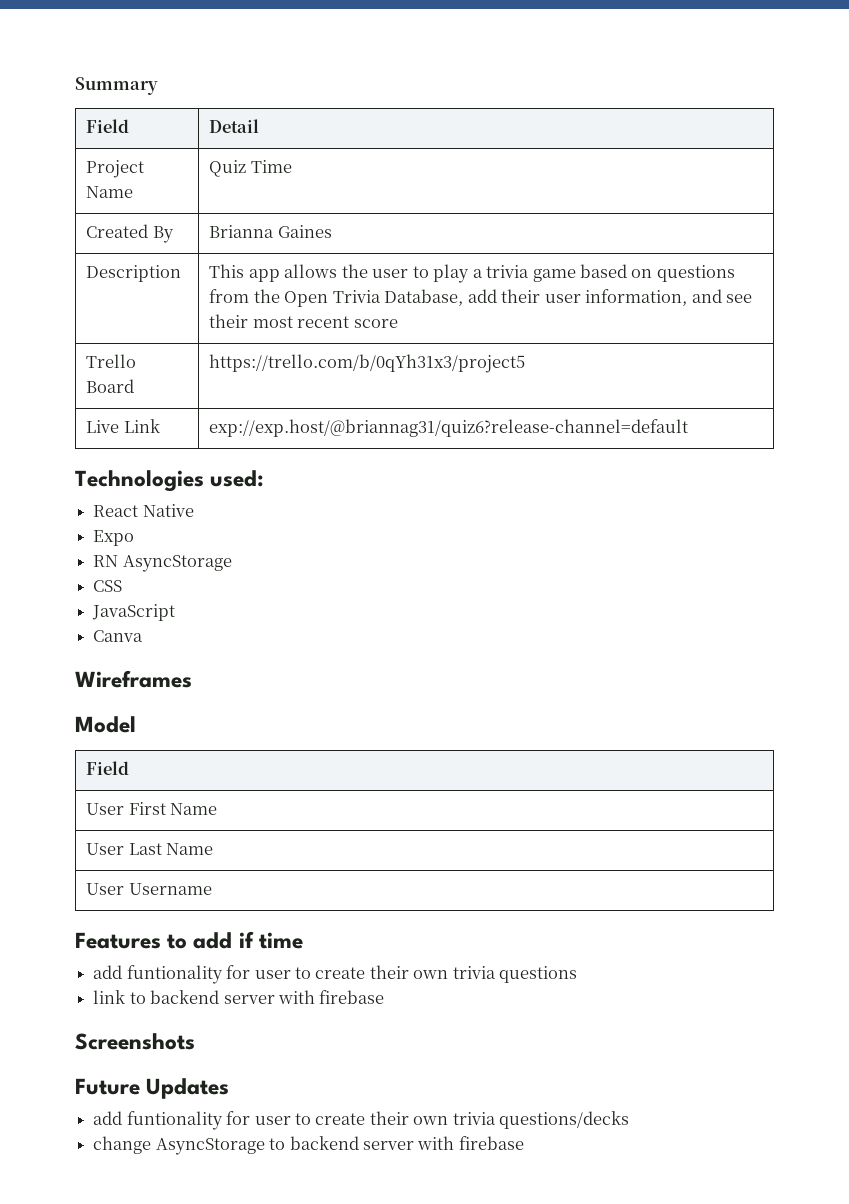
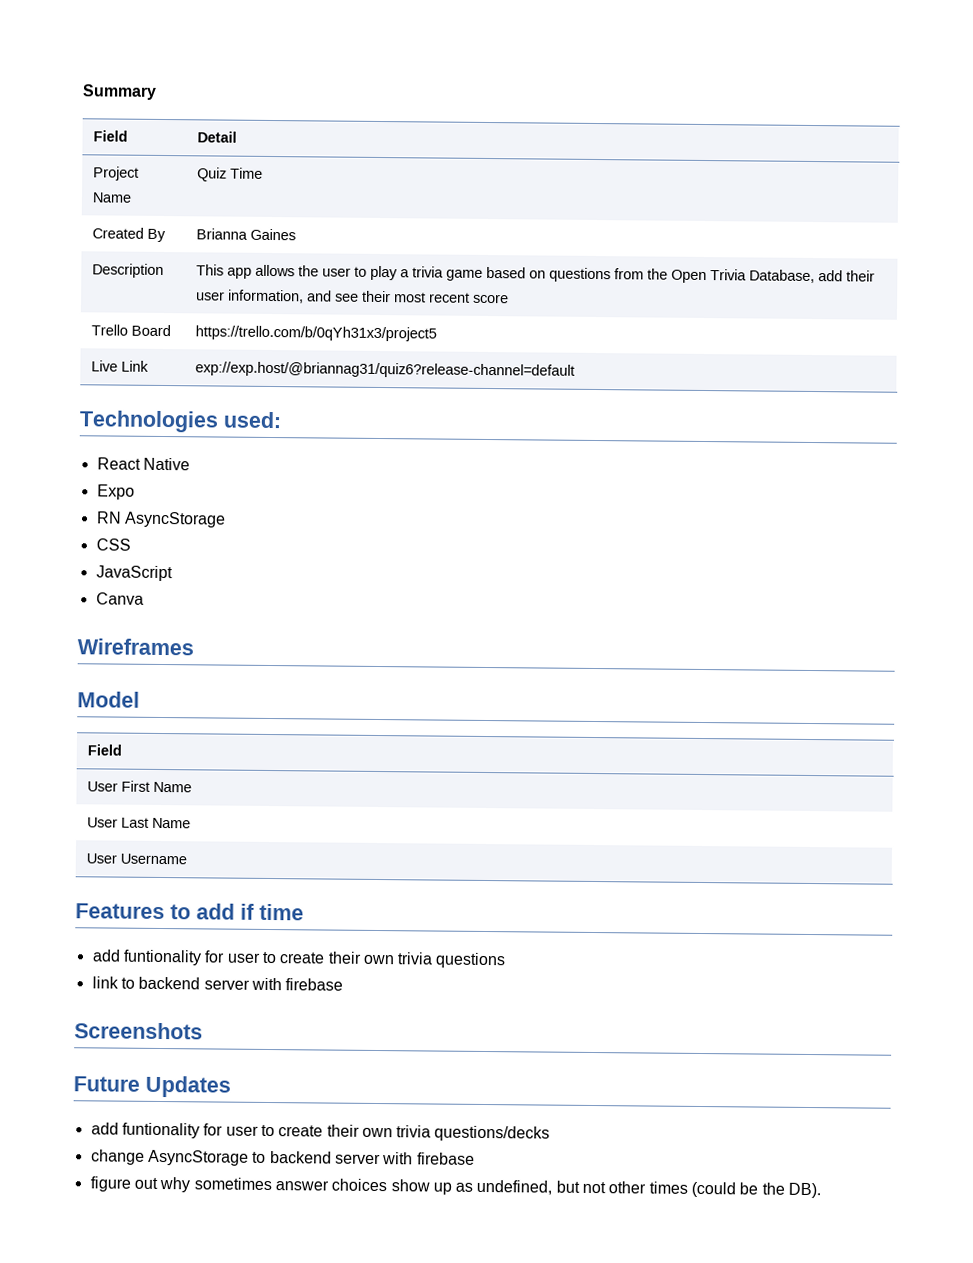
(524, 1143) none -> [89,1176,822,1199] // figure out why sometimes answer choices show up as undefined, but not other times (could be the DB).

